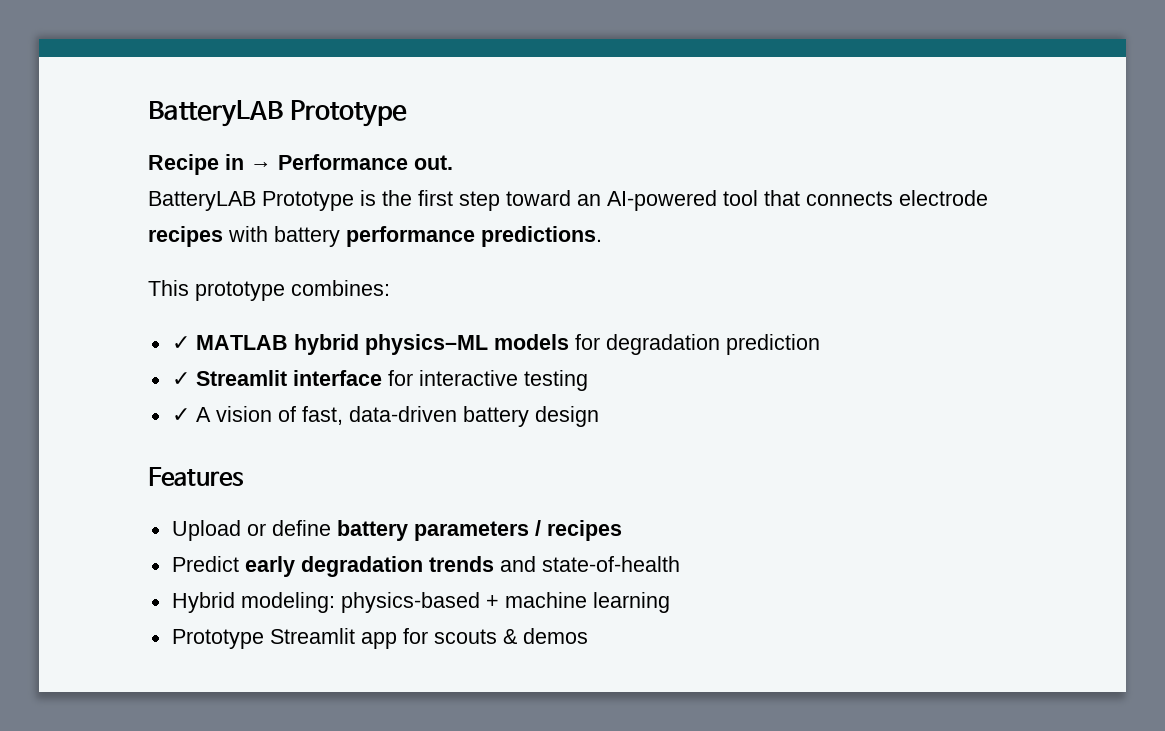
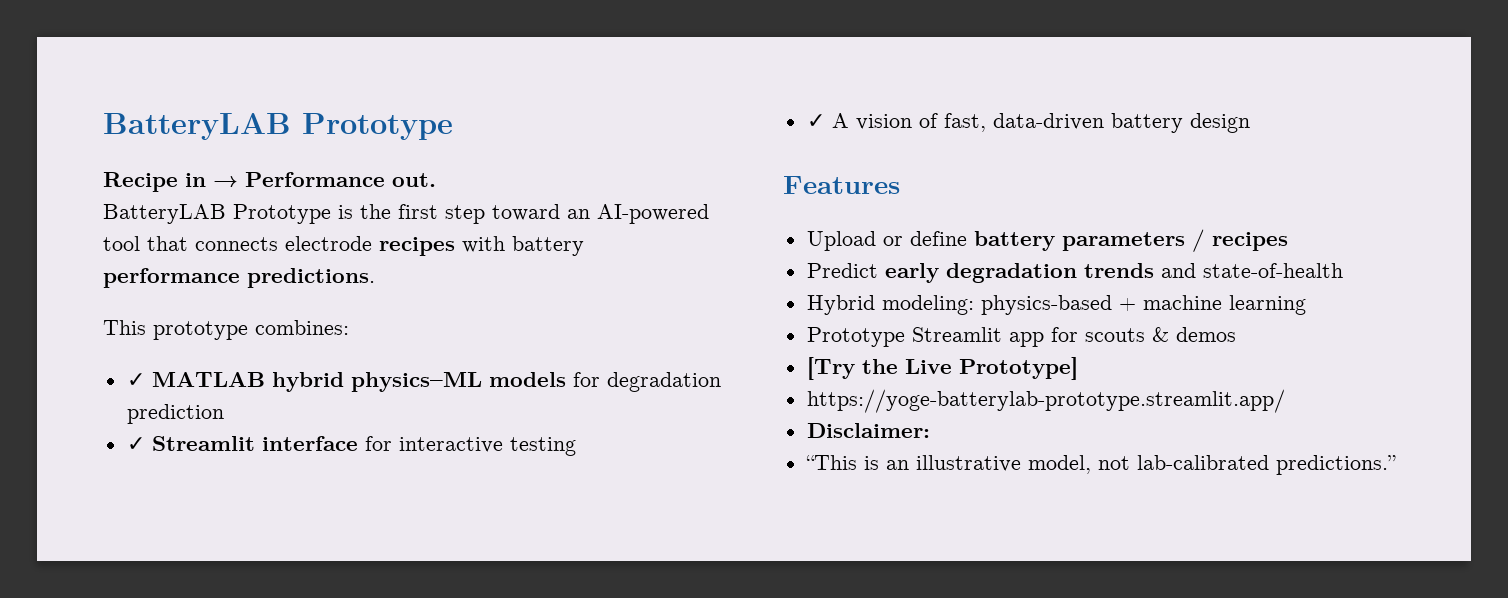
(588, 636) none -> [806,357,1078,380] [806,389,1285,413] [806,423,930,438] [805,455,1396,475] // [Try the Live Prototype] // https://yoge-batterylab-prototype.streamlit.app/ // Disclaimer: // “This is an illustrative model, not lab-calibrated predictions.”

